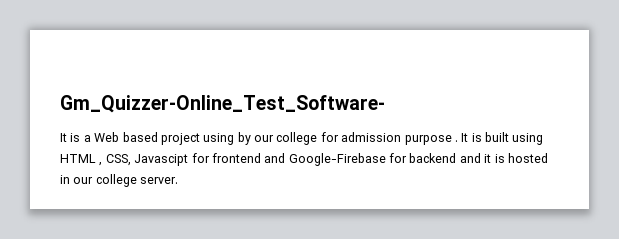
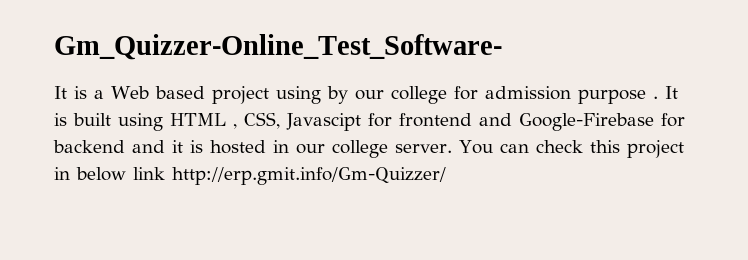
(179, 180) none -> [458,140,684,158] [54,167,446,185] You can check this project in below link http://erp.gmit.info/Gm-Quizzer/

